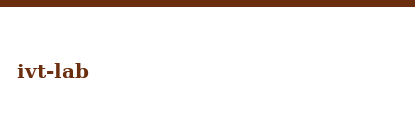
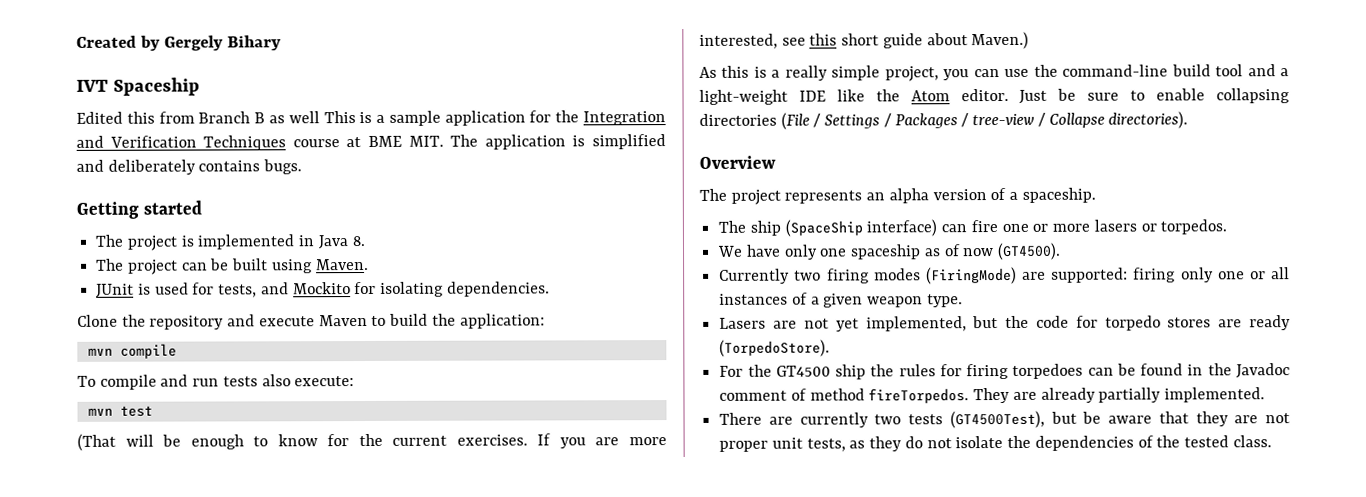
[17,63,89,78] ivt-lab -> [76,35,281,51] [76,77,200,96] [76,110,666,126] [76,134,667,151] [76,159,303,175] [76,200,203,219] [95,234,365,251] [96,258,369,275] [96,281,550,298] [77,313,545,330] [87,343,177,359] [77,374,355,390] [87,405,153,417] [77,433,668,451] [699,31,1030,50] [699,64,1289,82] [699,88,1290,105] [699,111,1189,130] [699,155,776,169] [699,187,1096,205] [718,219,1228,237] [717,242,1062,261] [719,266,1290,285] [719,292,963,308] [719,315,1291,332] [719,339,831,357] [719,363,1290,380] [719,387,1266,404] [719,410,1290,429] [719,435,1272,452] Created by Gergely Bihary // IVT Spaceship // Edited this from Branch B as well This is a sample application for the Integration and Verification Techniques course at BME MIT. The application is simplified and deliberately contains bugs. // Getting started // The project is implemented in Java 8. // The project can be built using Maven. // JUnit is used for tests, and Mockito for isolating dependencies. // Clone the repository and execute Maven to build the application: // mvn compile // To compile and run tests also execute: // mvn test // (That will be enough to know for the current exercises. If you are more interested, see this short guide about Maven.) // As this is a really simple project, you can use the command-line build tool and a light-weight IDE like the Atom editor. Just be sure to enable collapsing directories (File / Settings / Packages / tree-view / Collapse directories). // Overview // The project represents an alpha version of a spaceship. // The ship (SpaceShip interface) can fire one or more lasers or torpedos. // We have only one spaceship as of now (GT4500). // Currently two firing modes (FiringMode) are supported: firing only one or all instances of a given weapon type. // Lasers are not yet implemented, but the code for torpedo stores are ready (TorpedoStore). // For the GT4500 ship the rules for firing torpedoes can be found in the Javadoc comment of method fireTorpedos. They are already partially implemented. // There are currently two tests (GT4500Test), but be aware that they are not proper unit tests, as they do not isolate the dependencies of the tested class.

